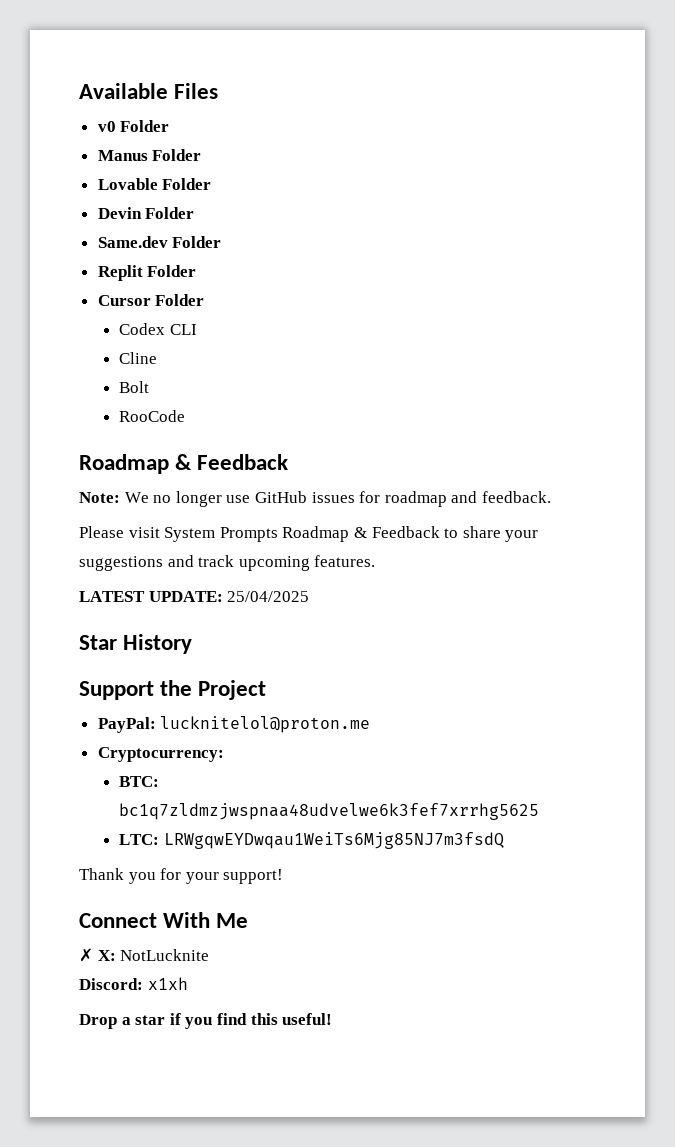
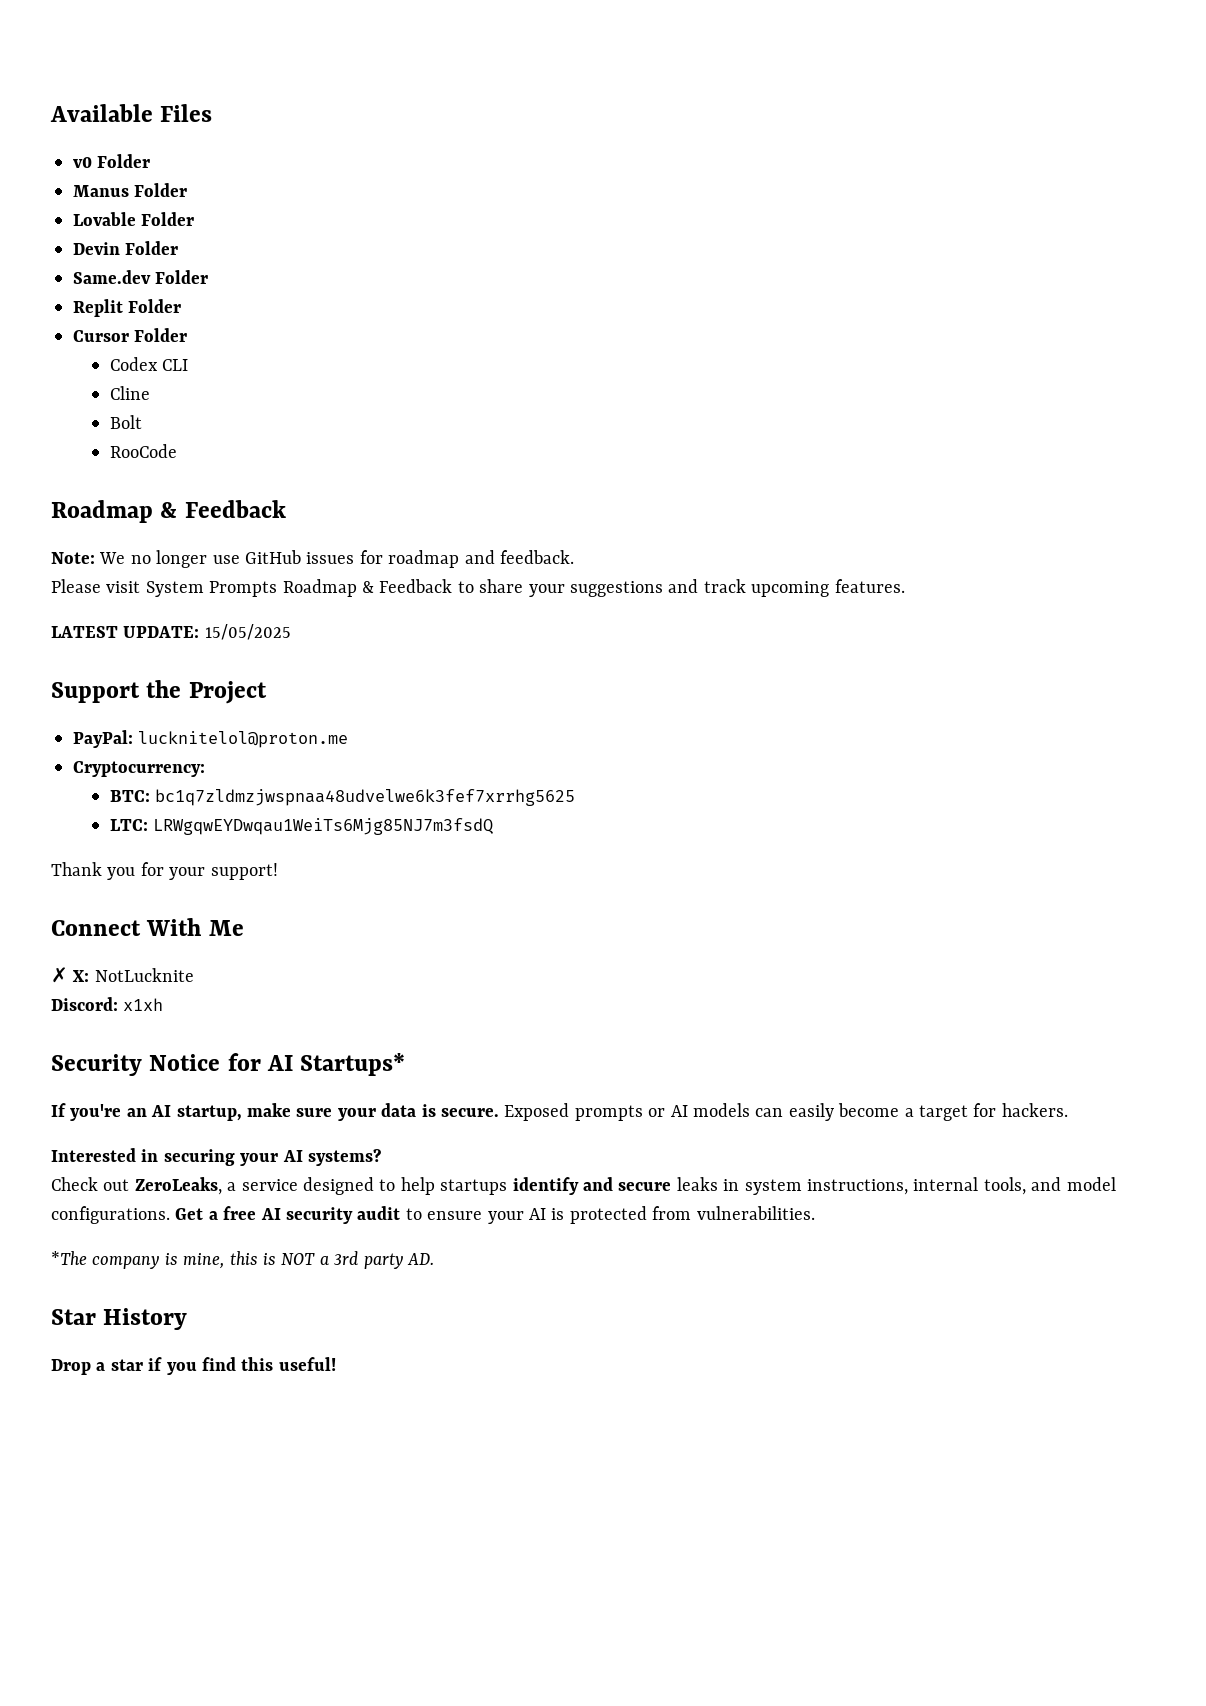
[227,591,310,602] [79,634,193,654] 25/04/2025 // Star History -> [204,624,291,640] 15/05/2025
(188, 983) none -> [51,1053,406,1076] [51,1103,1068,1121] [51,1148,381,1166] [51,1177,1116,1195] [51,1206,815,1224] [51,1251,434,1269] [51,1308,188,1330] // Security Notice for AI Startups* // If you're an AI startup, make sure your data is secure. Exposed prompts or AI models can easily become a target for hackers. // Interested in securing your AI systems? // Check out ZeroLeaks, a service designed to help startups identify and secure leaks in system instructions, internal tools, and model configurations. Get a free AI security audit to ensure your AI is protected from vulnerabilities. // *The company is mine, this is NOT a 3rd party AD. // Star History

